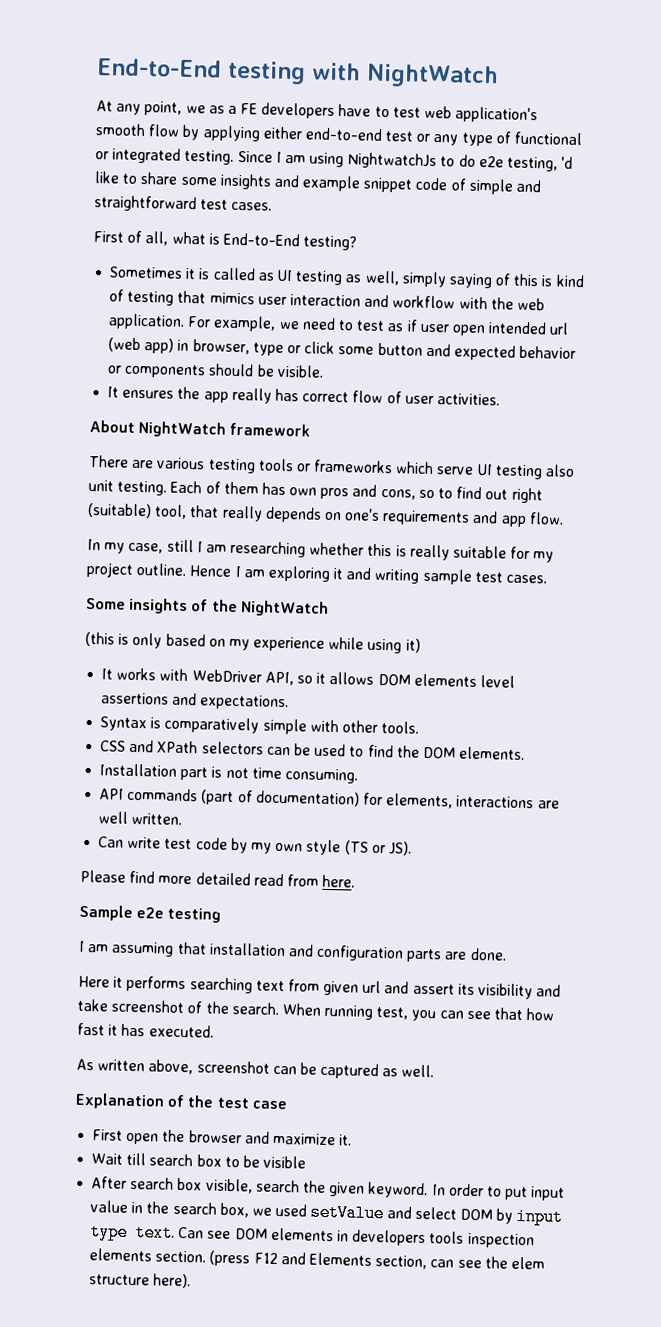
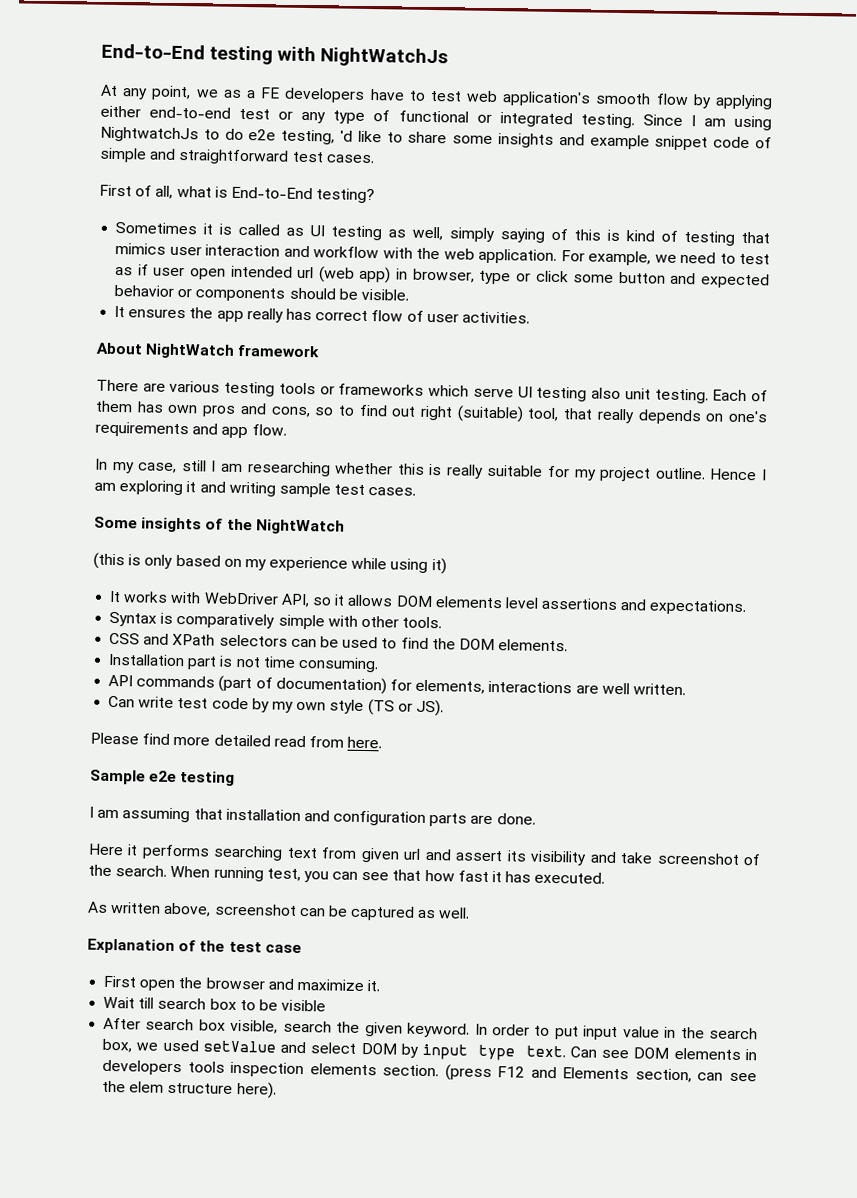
[366,63,499,89] NightWatch -> [320,47,449,68] NightWatchJs

